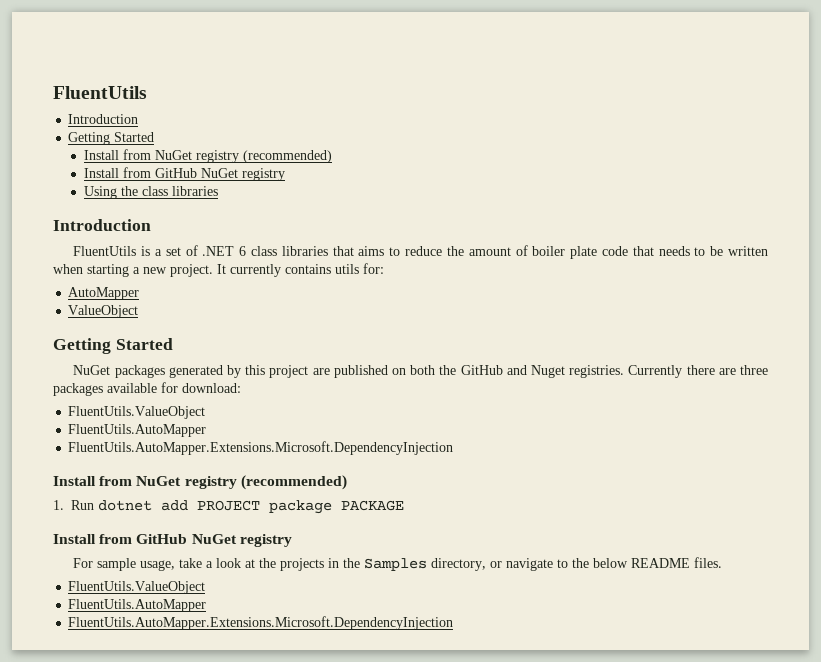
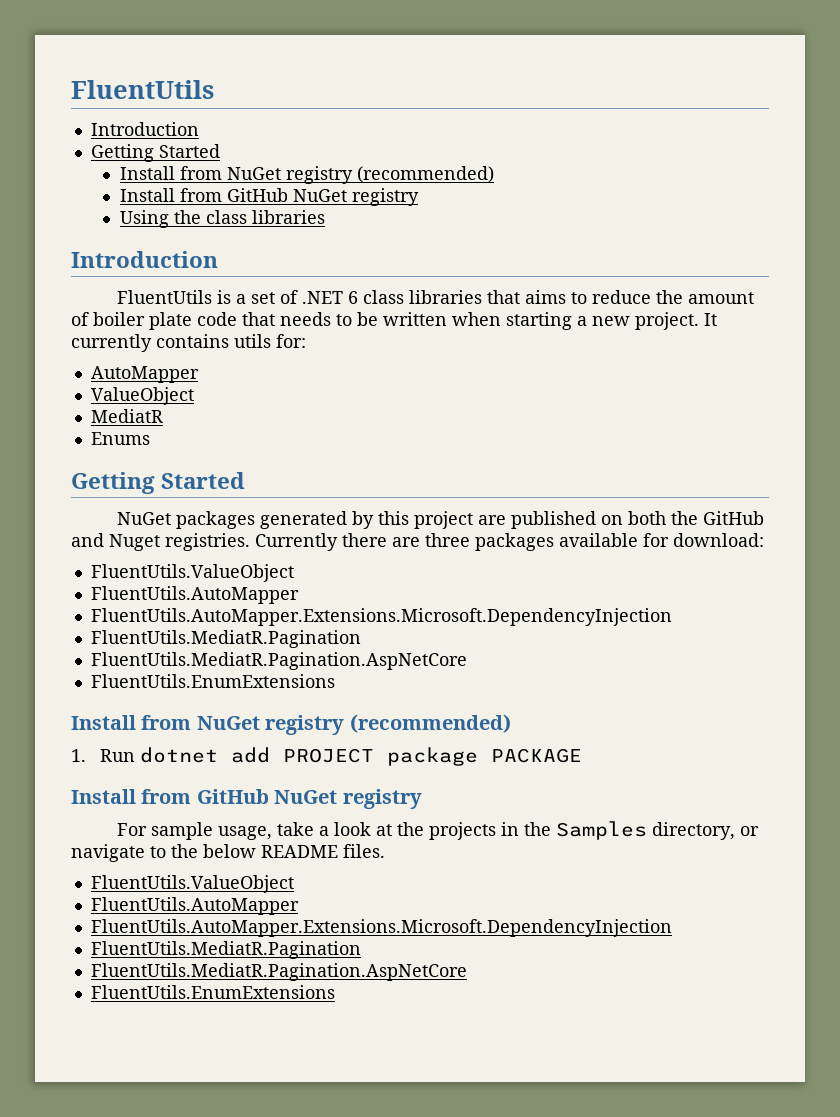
(139, 311) none -> [90,409,163,423] [90,432,150,445] // MediatR // Enums
(454, 448) none -> [90,630,361,648] [90,652,467,670] [90,674,335,688] // FluentUtils.MediatR.Pagination // FluentUtils.MediatR.Pagination.AspNetCore // FluentUtils.EnumExtensions
(454, 623) none -> [90,941,361,959] [90,963,467,981] [90,985,335,999] // FluentUtils.MediatR.Pagination // FluentUtils.MediatR.Pagination.AspNetCore // FluentUtils.EnumExtensions

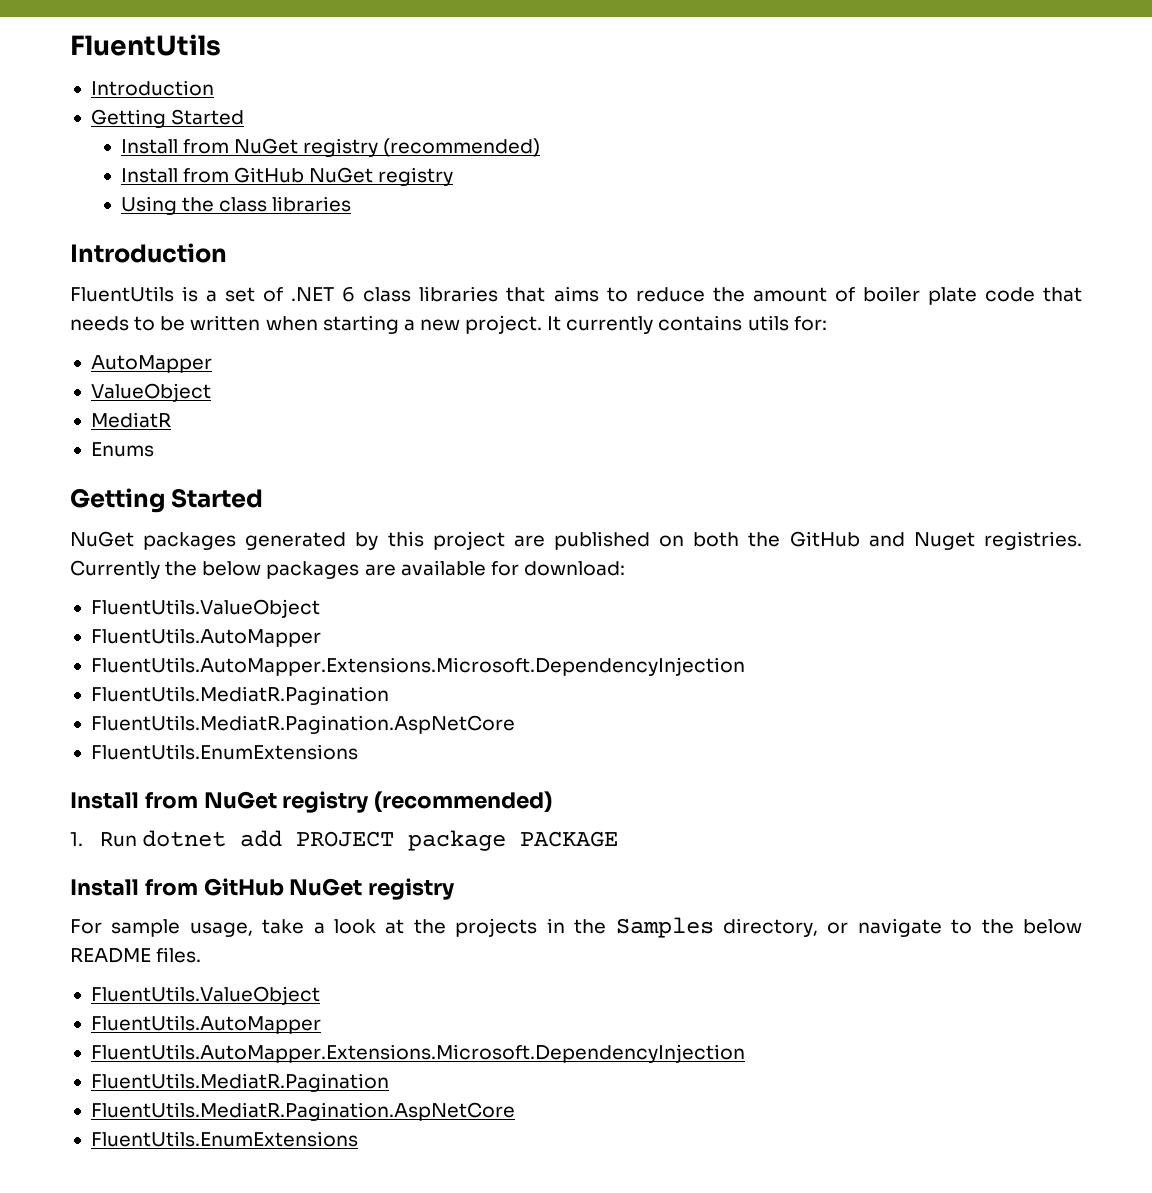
[342,533,554,551] there are three packages -> [165,561,396,579] the below packages are

